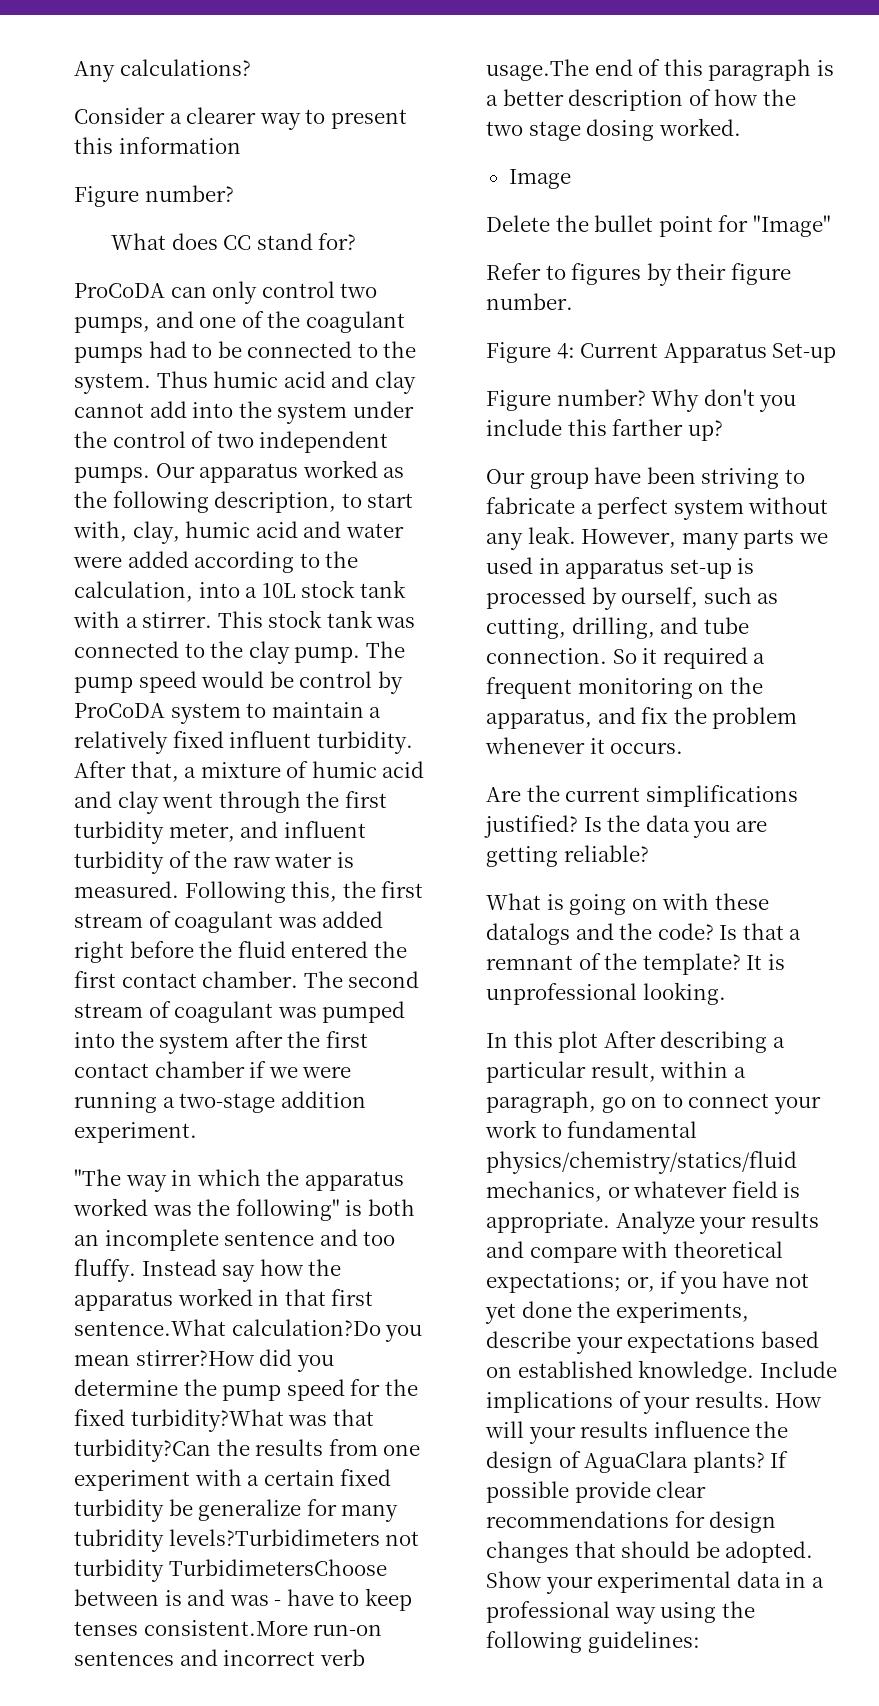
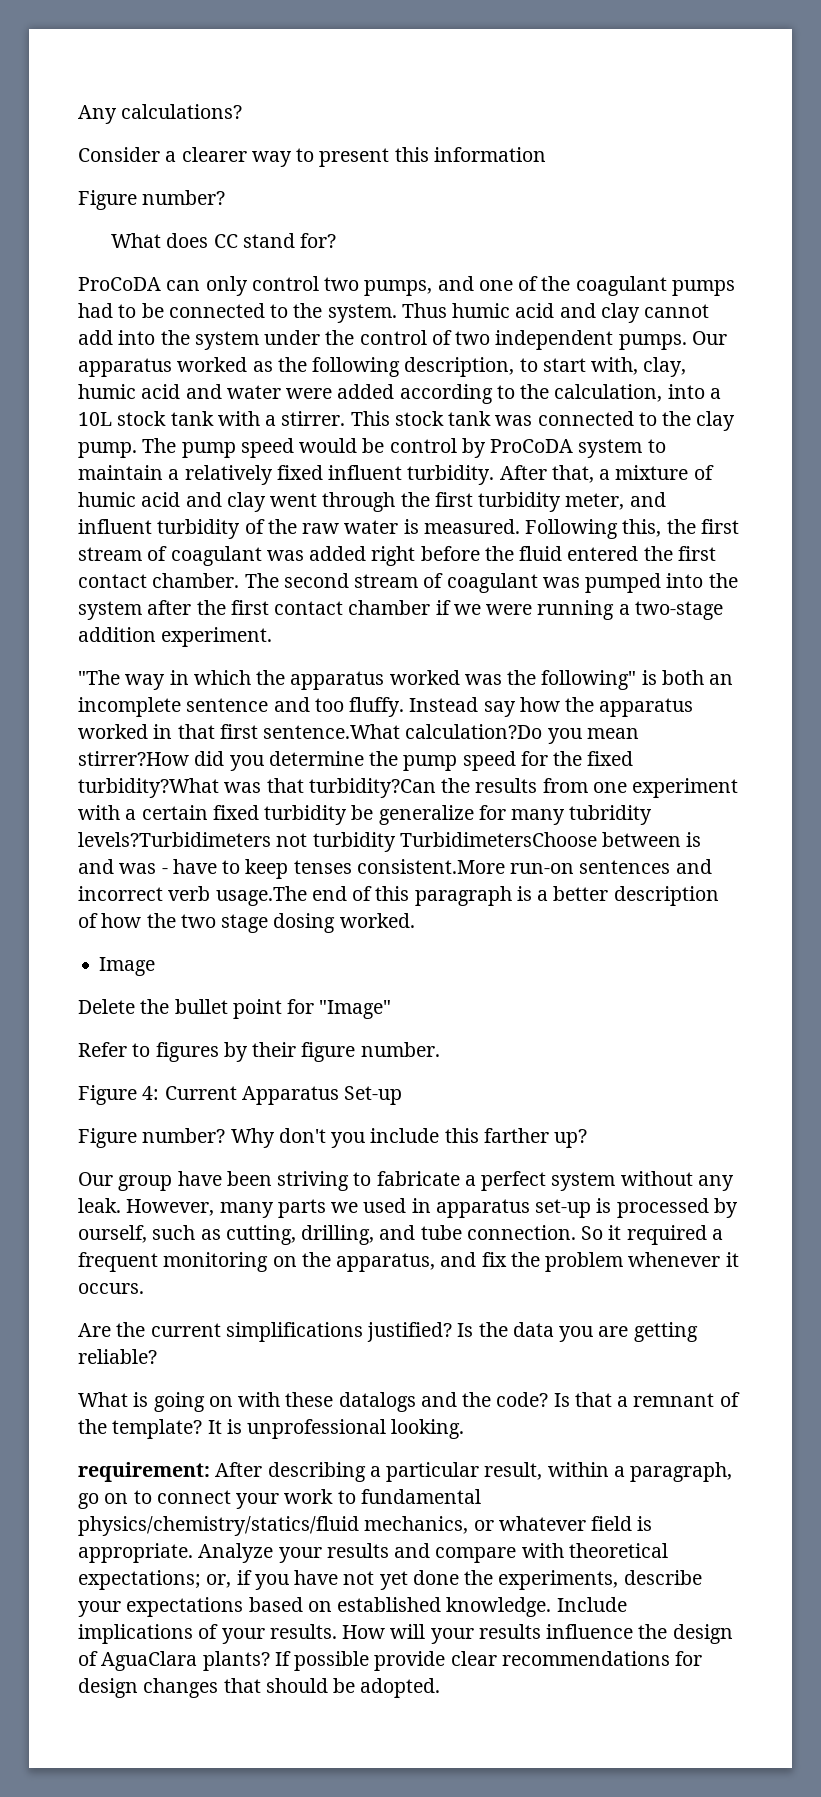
[486,1031,599,1053] In this plot -> [78,1462,210,1482] requirement:
[486,1571,824,1594] [486,1601,755,1624] [486,1631,700,1653] Show your experimental data in a professional way using the following guidelines: -> (441, 1688) none

